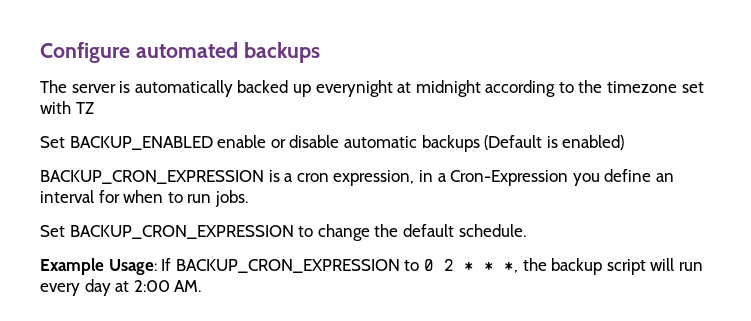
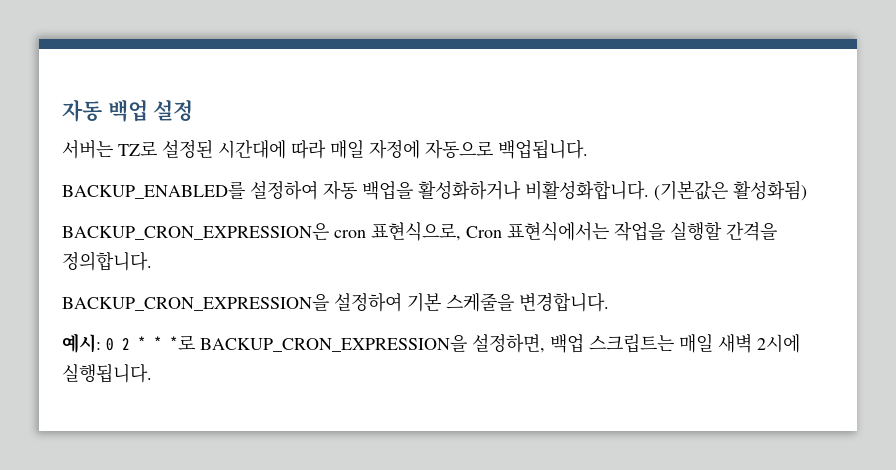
[40,42,320,63] [40,80,704,97] [40,101,95,114] [40,135,625,152] [40,169,674,186] [40,190,248,207] [40,224,526,241] [40,258,703,275] [40,279,202,296] Configure automated backups // The server is automatically backed up everynight at midnight according to the timezone set with TZ // Set BACKUP_ENABLED enable or disable automatic backups (Default is enabled) // BACKUP_CRON_EXPRESSION is a cron expression, in a Cron-Expression you define an interval for when to run jobs. // Set BACKUP_CRON_EXPRESSION to change the default schedule. // Example Usage: If BACKUP_CRON_EXPRESSION to 0 2 * * *, the backup script will run every day at 2:00 AM. -> [62,99,194,122] [62,139,588,159] [62,180,807,201] [62,222,777,241] [62,251,152,271] [62,292,609,312] [62,333,800,353] [62,363,152,383] 자동 백업 설정 // 서버는 TZ로 설정된 시간대에 따라 매일 자정에 자동으로 백업됩니다. // BACKUP_ENABLED를 설정하여 자동 백업을 활성화하거나 비활성화합니다. (기본값은 활성화됨) // BACKUP_CRON_EXPRESSION은 cron 표현식으로, Cron 표현식에서는 작업을 실행할 간격을 정의합니다. // BACKUP_CRON_EXPRESSION을 설정하여 기본 스케줄을 변경합니다. // 예시: 0 2 * * *로 BACKUP_CRON_EXPRESSION을 설정하면, 백업 스크립트는 매일 새벽 2시에 실행됩니다.

